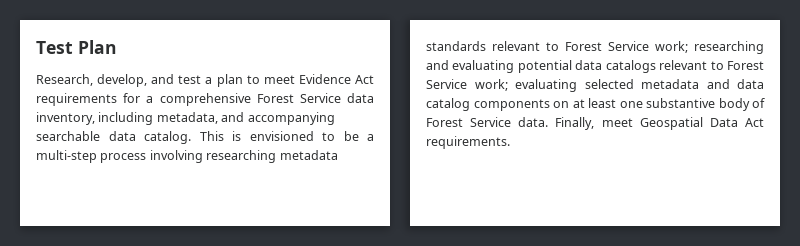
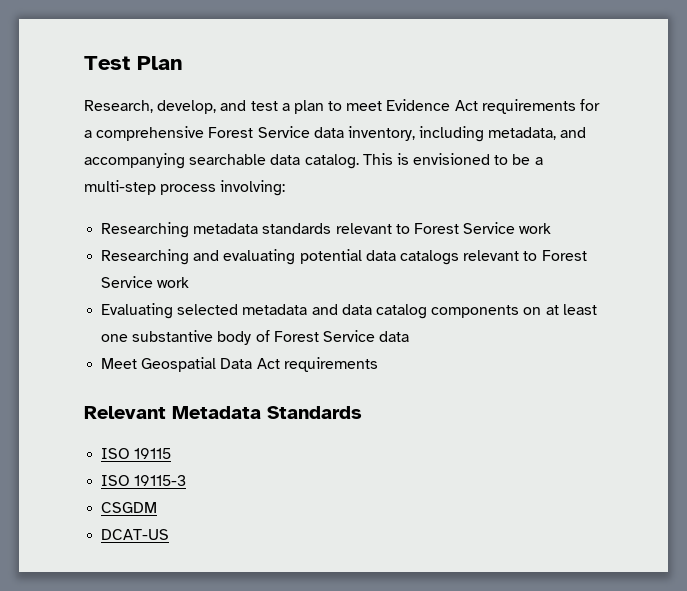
[149,150,277,163] involving researching -> [220,180,286,196] [101,222,190,238] involving: // Researching
[655,41,764,54] work; researching -> [519,223,552,234] [101,249,190,265] work // Researching
[474,79,577,92] work; evaluating -> [157,277,190,288] [101,303,174,319] work // Evaluating
[518,117,764,130] [426,136,510,149] data. Finally, meet Geospatial Data Act requirements. -> [379,331,410,342] [101,357,378,372] [84,406,362,419] [101,448,172,459] [101,475,187,486] [101,502,158,513] [101,529,170,540] data // Meet Geospatial Data Act requirements // Relevant Metadata Standards // ISO 19115 // ISO 19115-3 // CSGDM // DCAT-US

